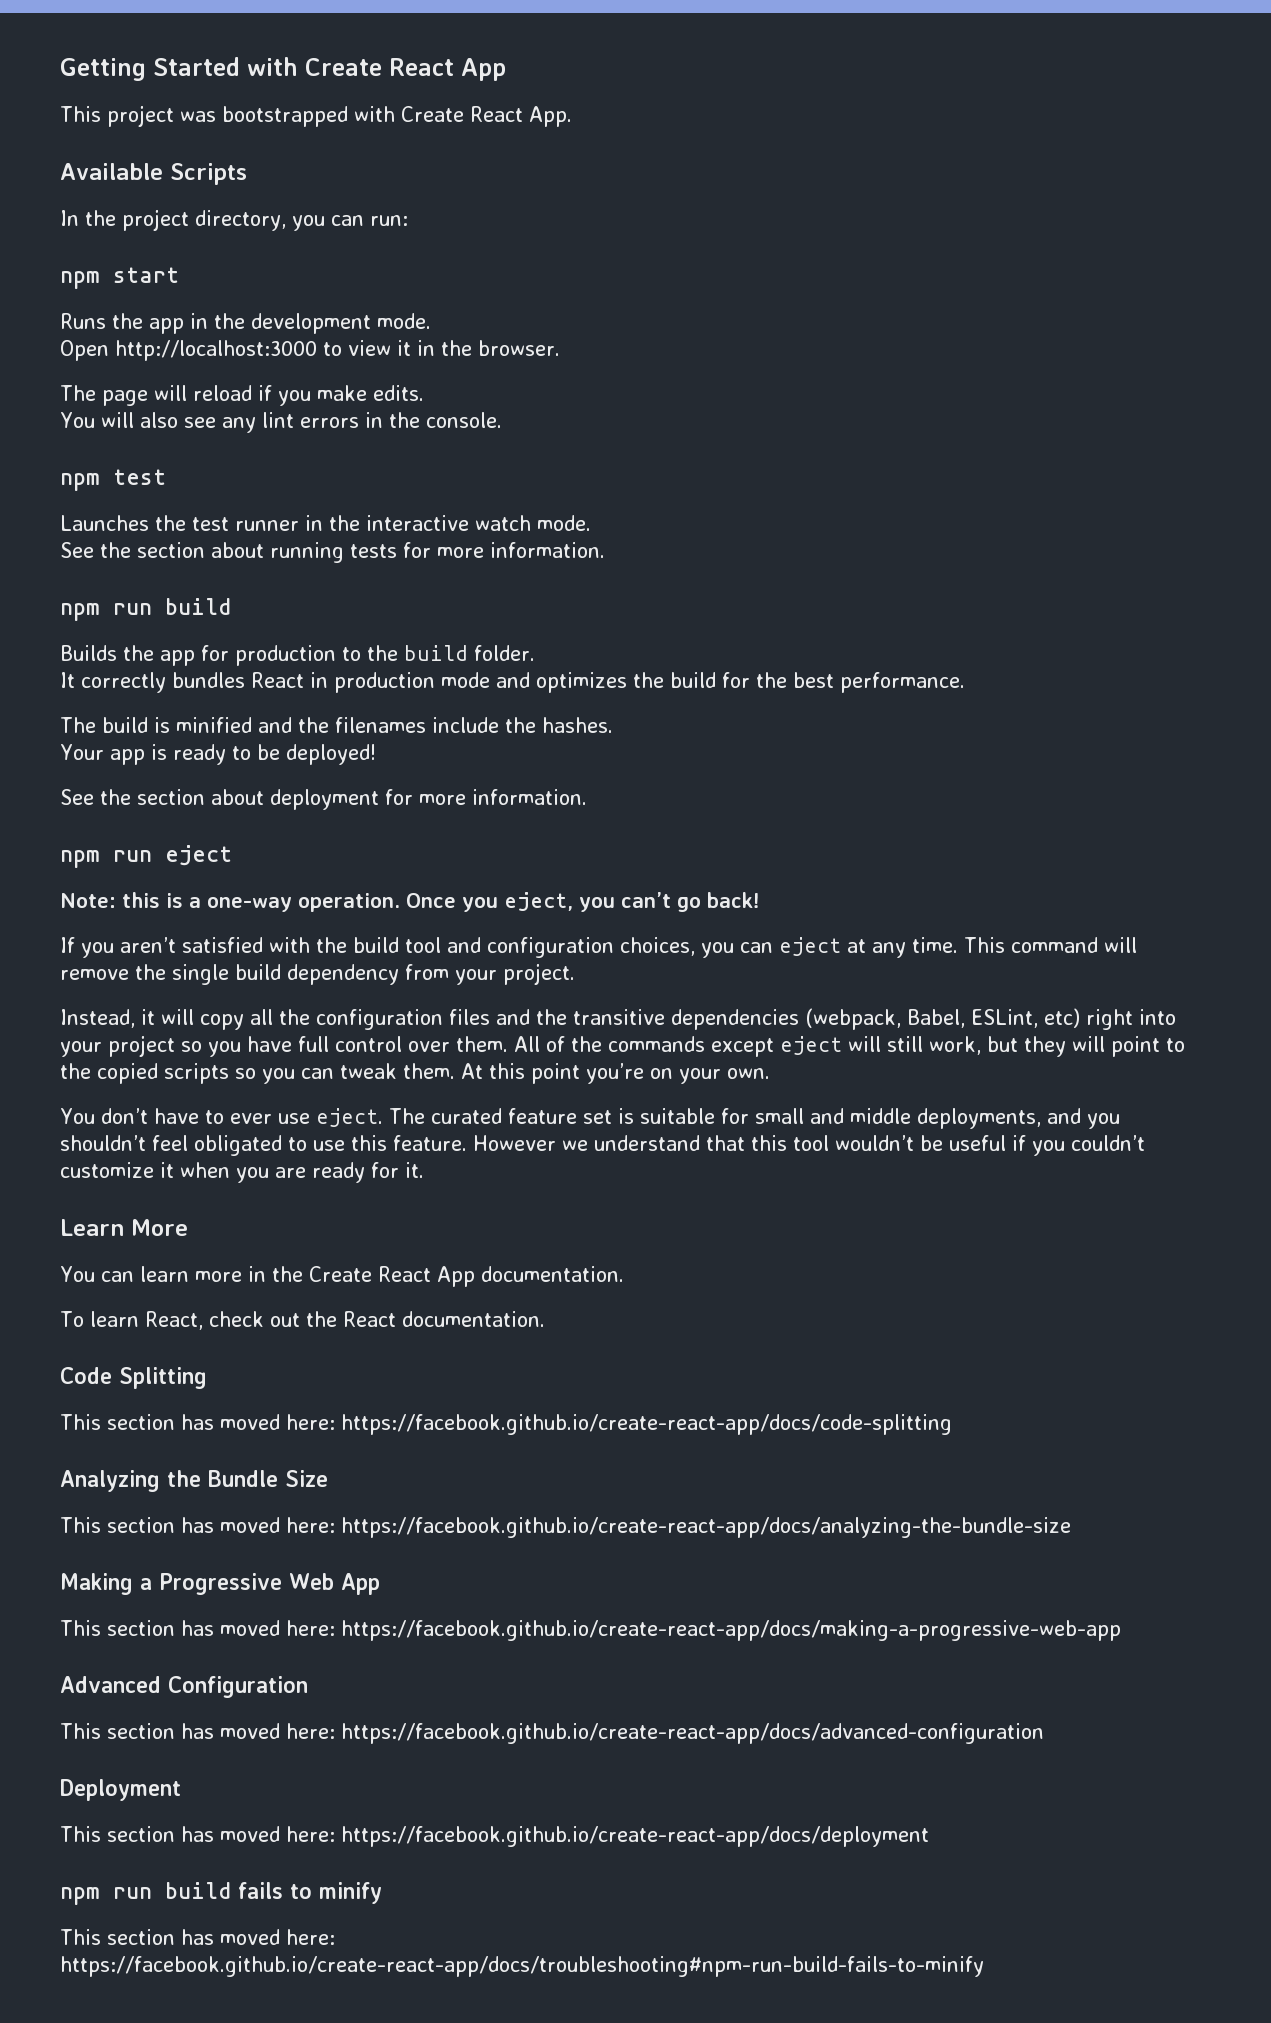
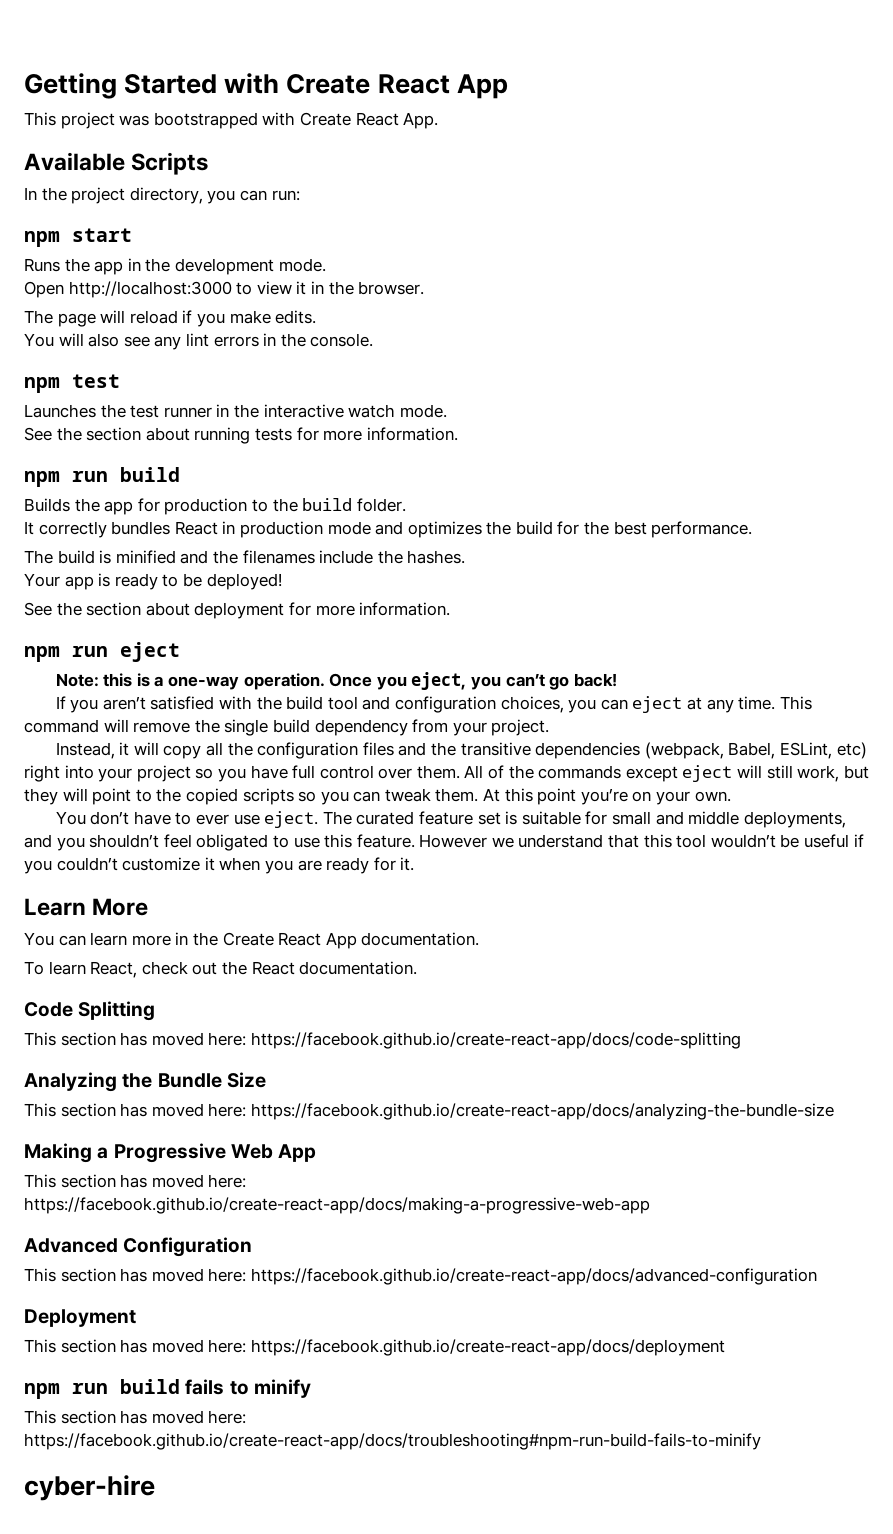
(984, 1966) none -> [24,1475,155,1501] // cyber-hire

